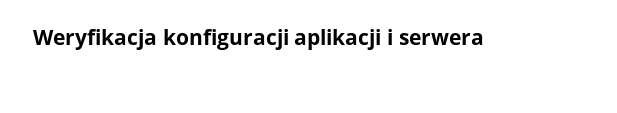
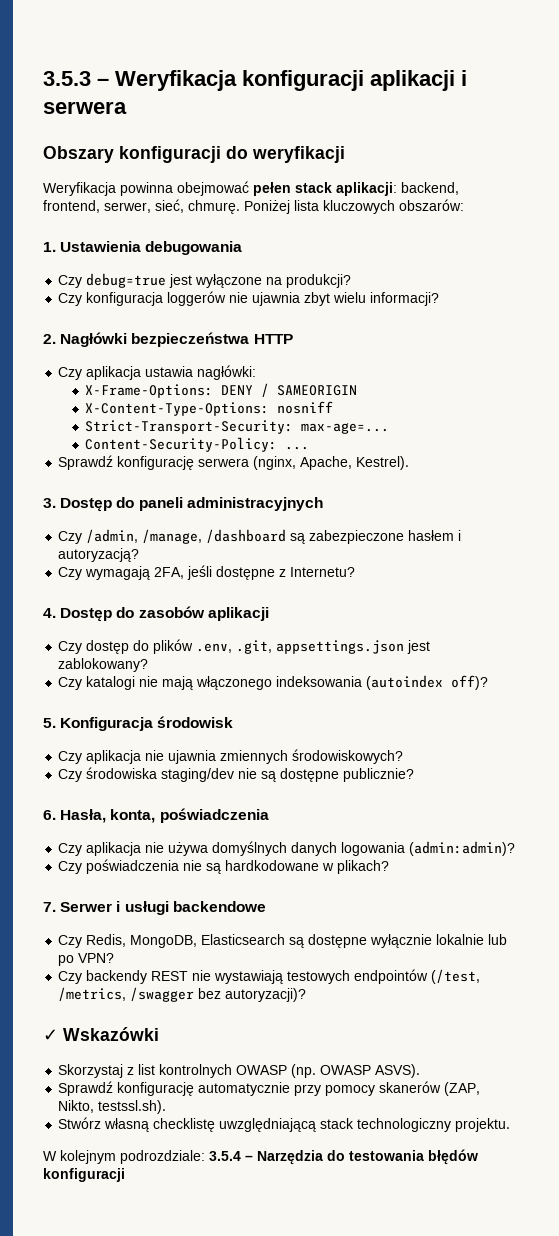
(33, 39) none -> [43,71,109,86] 3.5.3 –
(484, 39) none -> [43,146,345,163] [43,181,459,196] [43,199,464,214] [43,241,243,255] [58,273,352,288] [58,291,440,306] [43,332,293,347] [58,365,257,380] [85,383,358,398] [85,401,334,416] [85,420,390,434] [85,437,310,452] [58,455,410,470] [43,497,323,512] [58,529,462,544] [58,548,140,562] [58,565,356,580] [43,606,269,622] [58,639,431,654] [58,658,149,672] [58,675,489,690] [43,716,234,731] [58,749,404,764] [58,767,415,782] [43,808,269,823] [58,841,516,856] [58,859,390,874] [43,901,266,915] [58,934,508,948] [58,953,115,966] [58,969,481,984] [58,987,307,1002] [43,1027,159,1041] [58,1064,421,1078] [58,1081,481,1096] [58,1100,167,1114] [58,1117,511,1132] [43,1149,478,1165] [43,1168,125,1182] // Obszary konfiguracji do weryfikacji // Weryfikacja powinna obejmować pełen stack aplikacji: backend, frontend, serwer, sieć, chmurę. Poniżej lista kluczowych obszarów: // 1. Ustawienia debugowania // Czy debug=true jest wyłączone na produkcji? // Czy konfiguracja loggerów nie ujawnia zbyt wielu informacji? // 2. Nagłówki bezpieczeństwa HTTP // Czy aplikacja ustawia nagłówki: // X-Frame-Options: DENY / SAMEORIGIN // X-Content-Type-Options: nosniff // Strict-Transport-Security: max-age=... // Content-Security-Policy: ... // Sprawdź konfigurację serwera (nginx, Apache, Kestrel). // 3. Dostęp do paneli administracyjnych // Czy /admin, /manage, /dashboard są zabezpieczone hasłem i autoryzacją? // Czy wymagają 2FA, jeśli dostępne z Internetu? // 4. Dostęp do zasobów aplikacji // Czy dostęp do plików .env, .git, appsettings.json jest zablokowany? // Czy katalogi nie mają włączonego indeksowania (autoindex off)? // 5. Konfiguracja środowisk // Czy aplikacja nie ujawnia zmiennych środowiskowych? // Czy środowiska staging/dev nie są dostępne publicznie? // 6. Hasła, konta, poświadczenia // Czy aplikacja nie używa domyślnych danych logowania (admin:admin)? // Czy poświadczenia nie są hardkodowane w plikach? // 7. Serwer i usługi backendowe // Czy Redis, MongoDB, Elasticsearch są dostępne wyłącznie lokalnie lub po VPN? // Czy backendy REST nie wystawiają testowych endpointów (/test, /metrics, /swagger bez autoryzacji)? // ✓ Wskazówki // Skorzystaj z list kontrolnych OWASP (np. OWASP ASVS). // Sprawdź konfigurację automatycznie przy pomocy skanerów (ZAP, Nikto, testssl.sh). // Stwórz własną checklistę uwzględniającą stack technologiczny projektu. // W kolejnym podrozdziale: 3.5.4 – Narzędzia do testowania błędów konfiguracji

